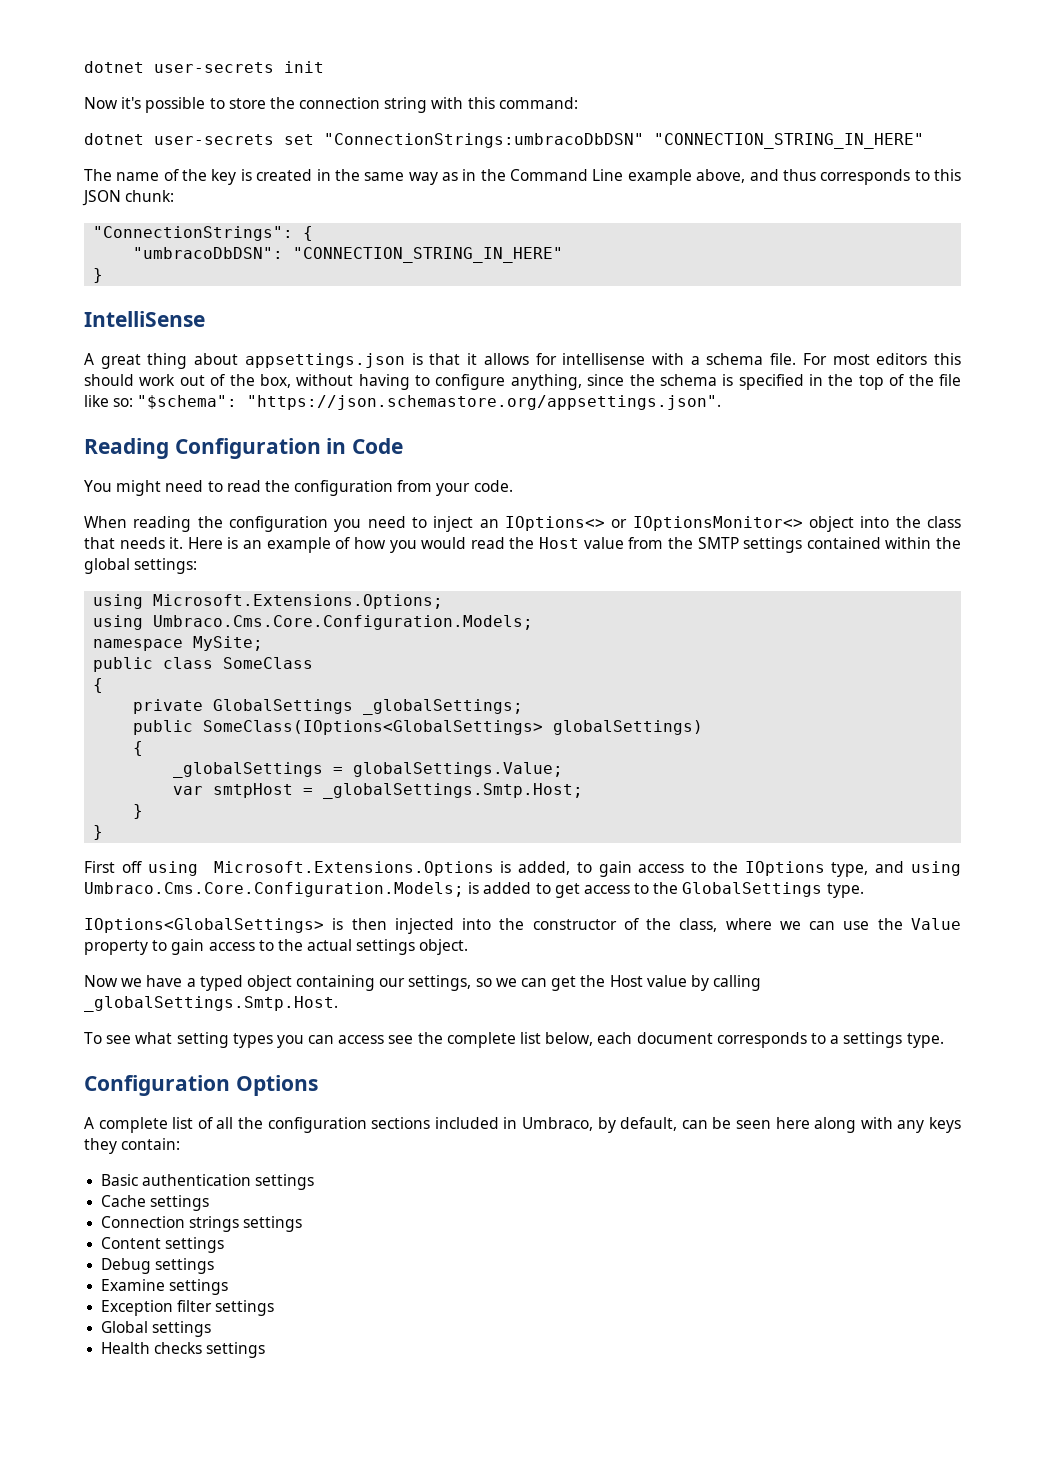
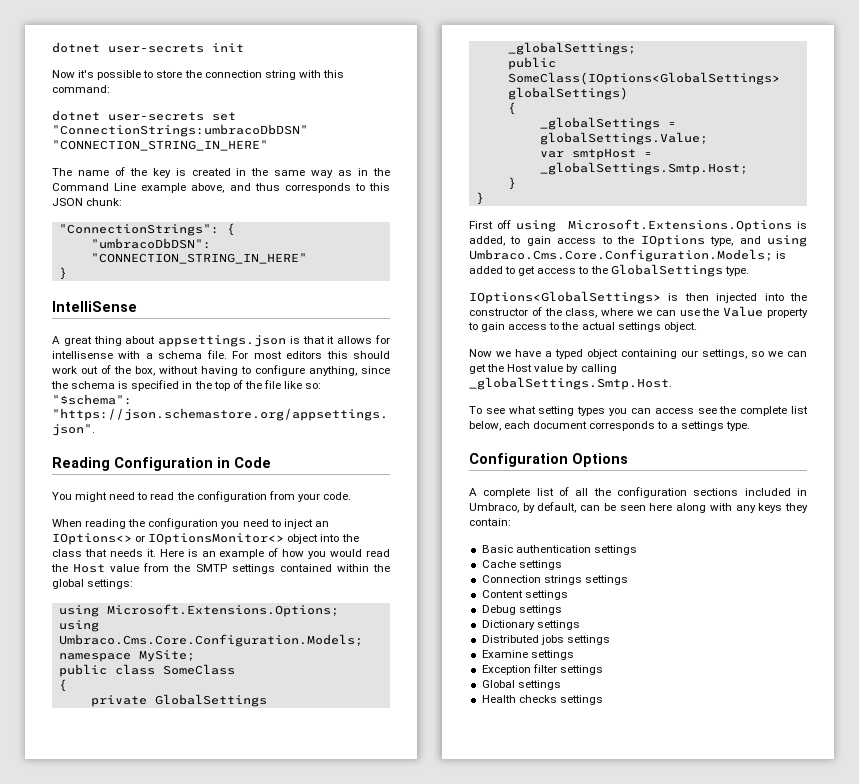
(215, 1266) none -> [481,620,580,630] [481,635,610,645] // Dictionary settings // Distributed jobs settings

